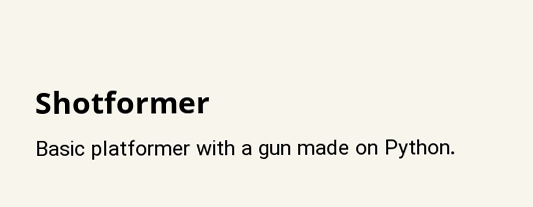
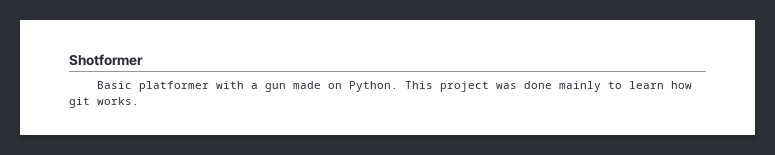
(456, 149) none -> [404,81,692,92] [69,97,139,108] This project was done mainly to learn how git works.

